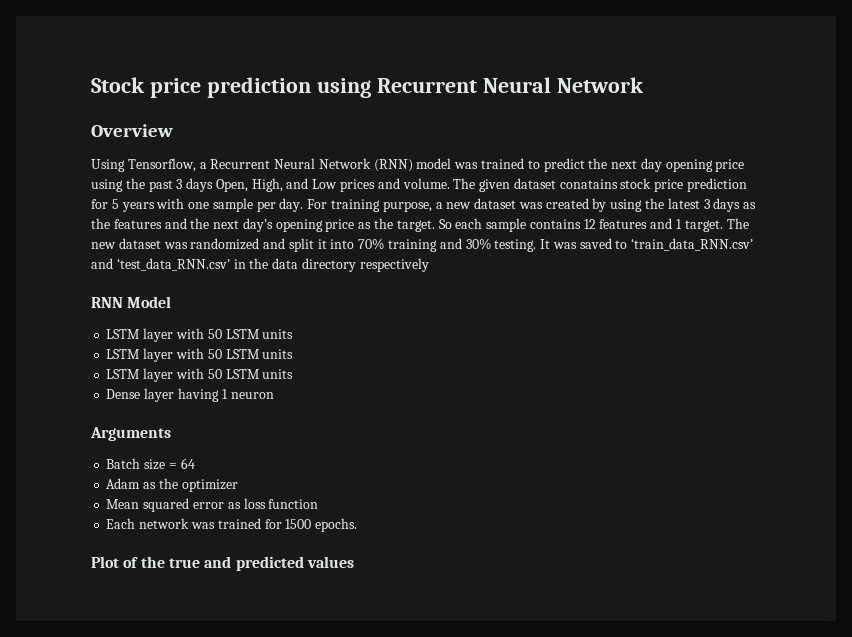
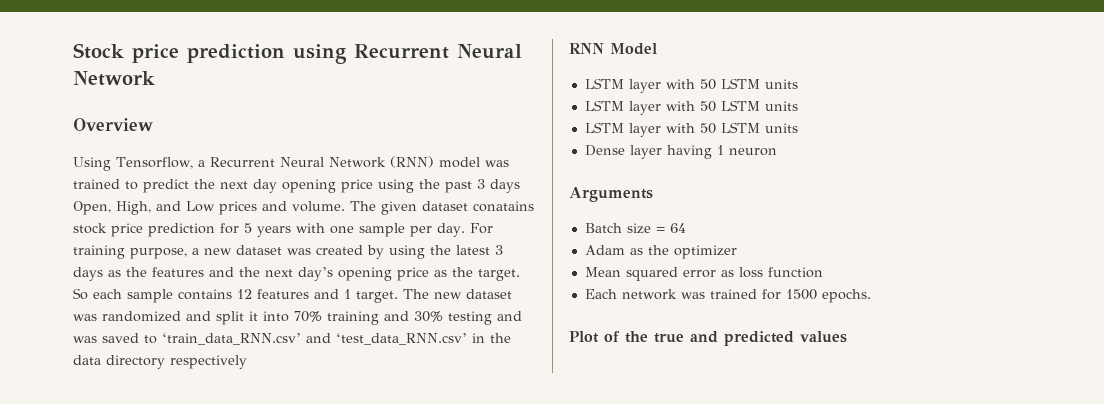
[494,239,551,252] testing. It -> [448,311,522,325] testing and

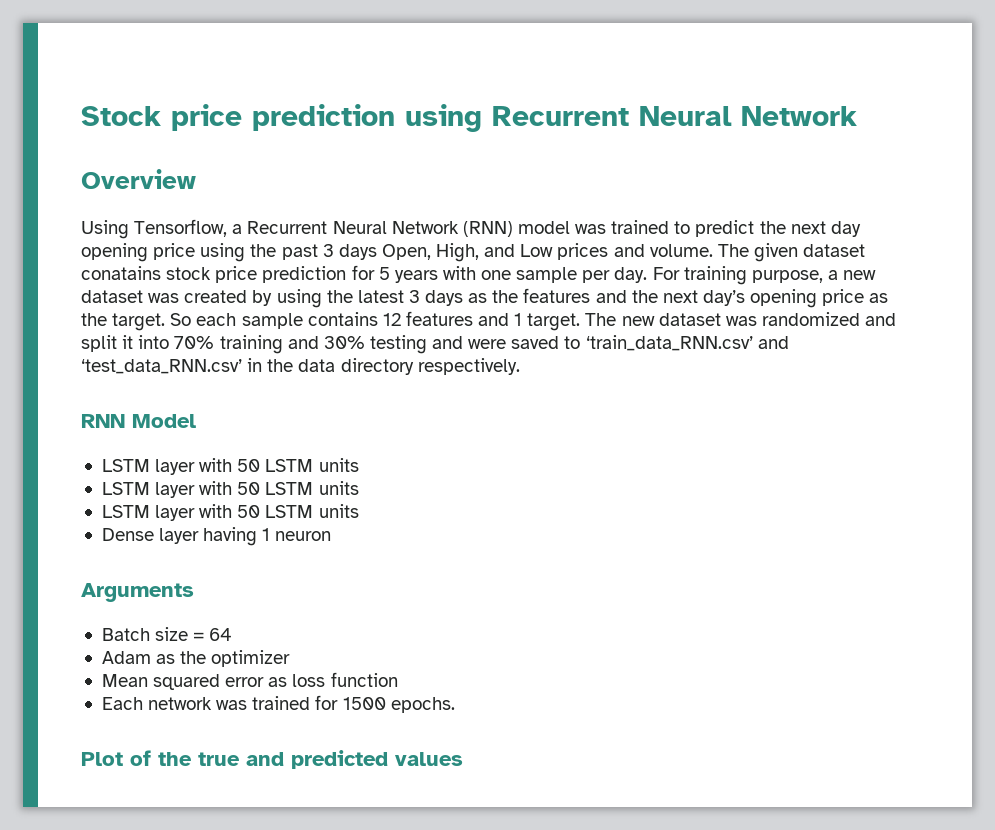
[73,336,97,343] was -> [468,339,507,349] were
[170,355,247,369] respectively -> [417,358,520,375] respectively.

